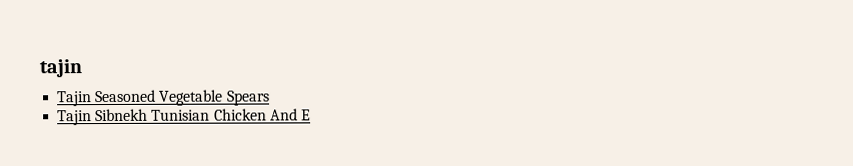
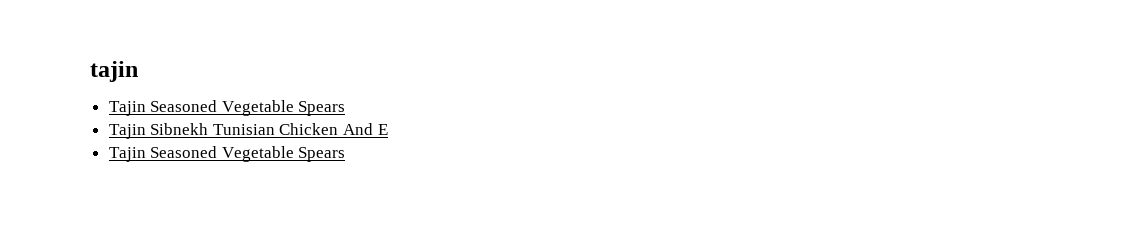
(311, 115) none -> [108,146,346,162] // Tajin Seasoned Vegetable Spears

